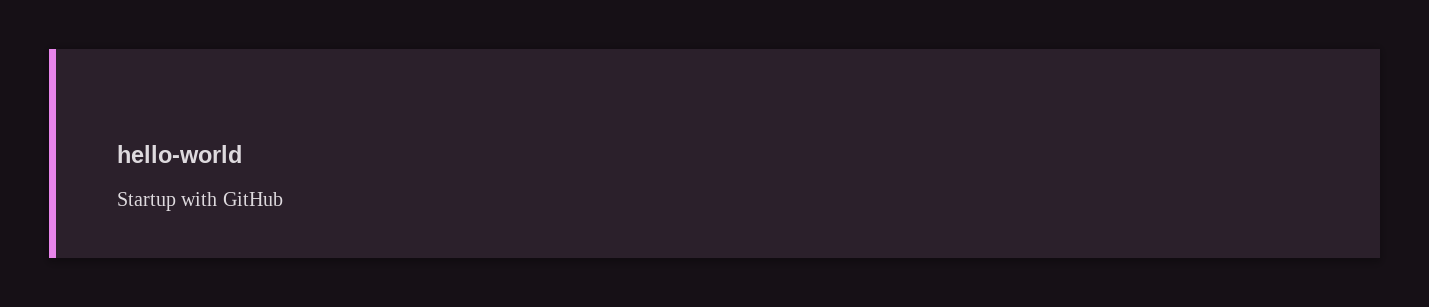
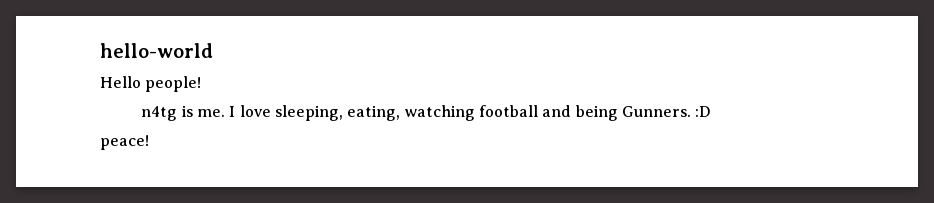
[117,192,283,211] Startup with GitHub -> [100,76,202,92] [141,105,712,121] [100,135,149,150] Hello people! // n4tg is me. I love sleeping, eating, watching football and being Gunners. :D // peace!

